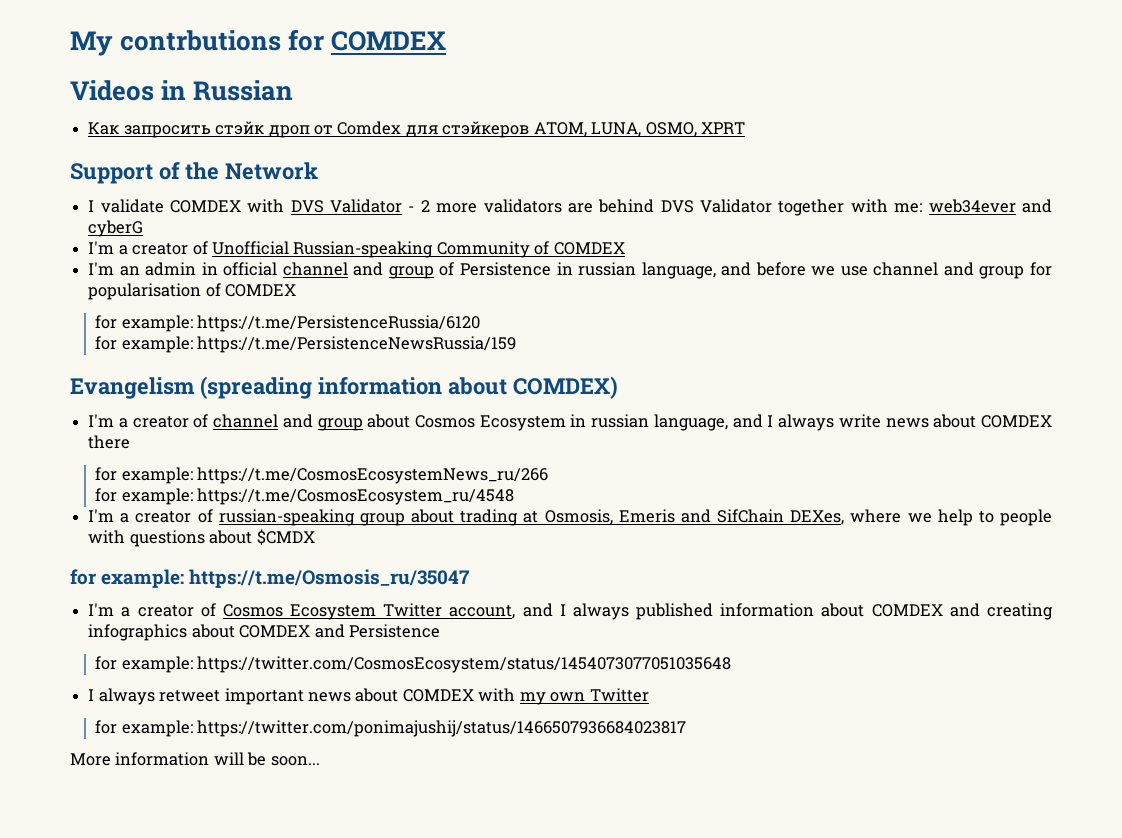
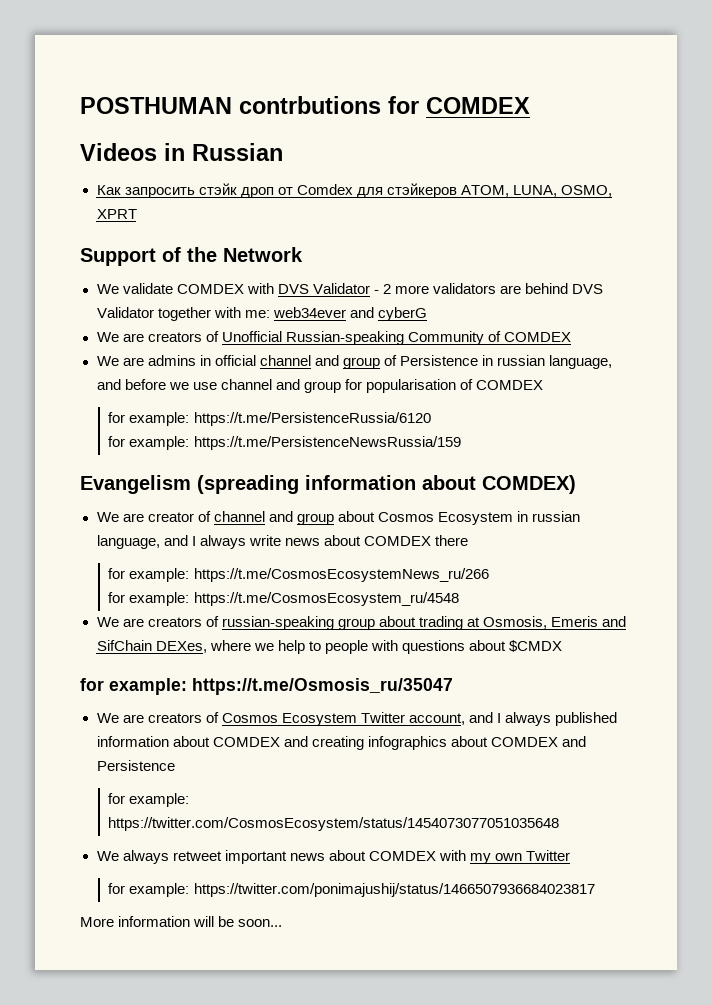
[70,31,113,56] My -> [80,97,232,114] POSTHUMAN
[88,200,95,212] I -> [96,284,119,294] We
[88,241,189,255] I'm a creator -> [96,332,202,342] We are creators
[88,262,197,276] I'm an admin -> [96,355,196,366] We are admins
[88,414,128,428] I'm a -> [96,512,144,522] We are
[88,509,192,523] I'm a creator -> [96,617,202,627] We are creators
[88,603,194,617] I'm a creator -> [96,713,202,723] We are creators
[88,689,95,701] I -> [96,851,119,861] We

